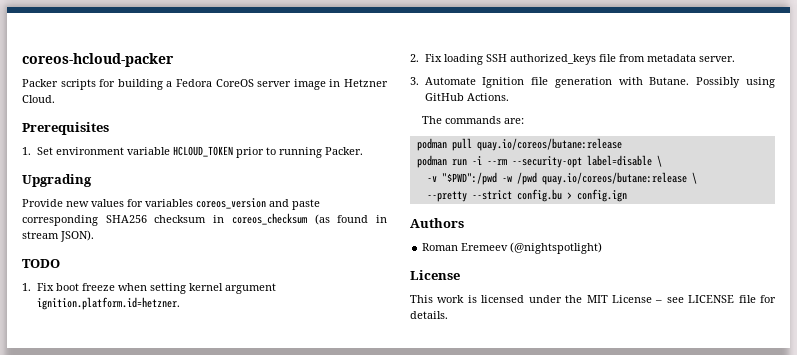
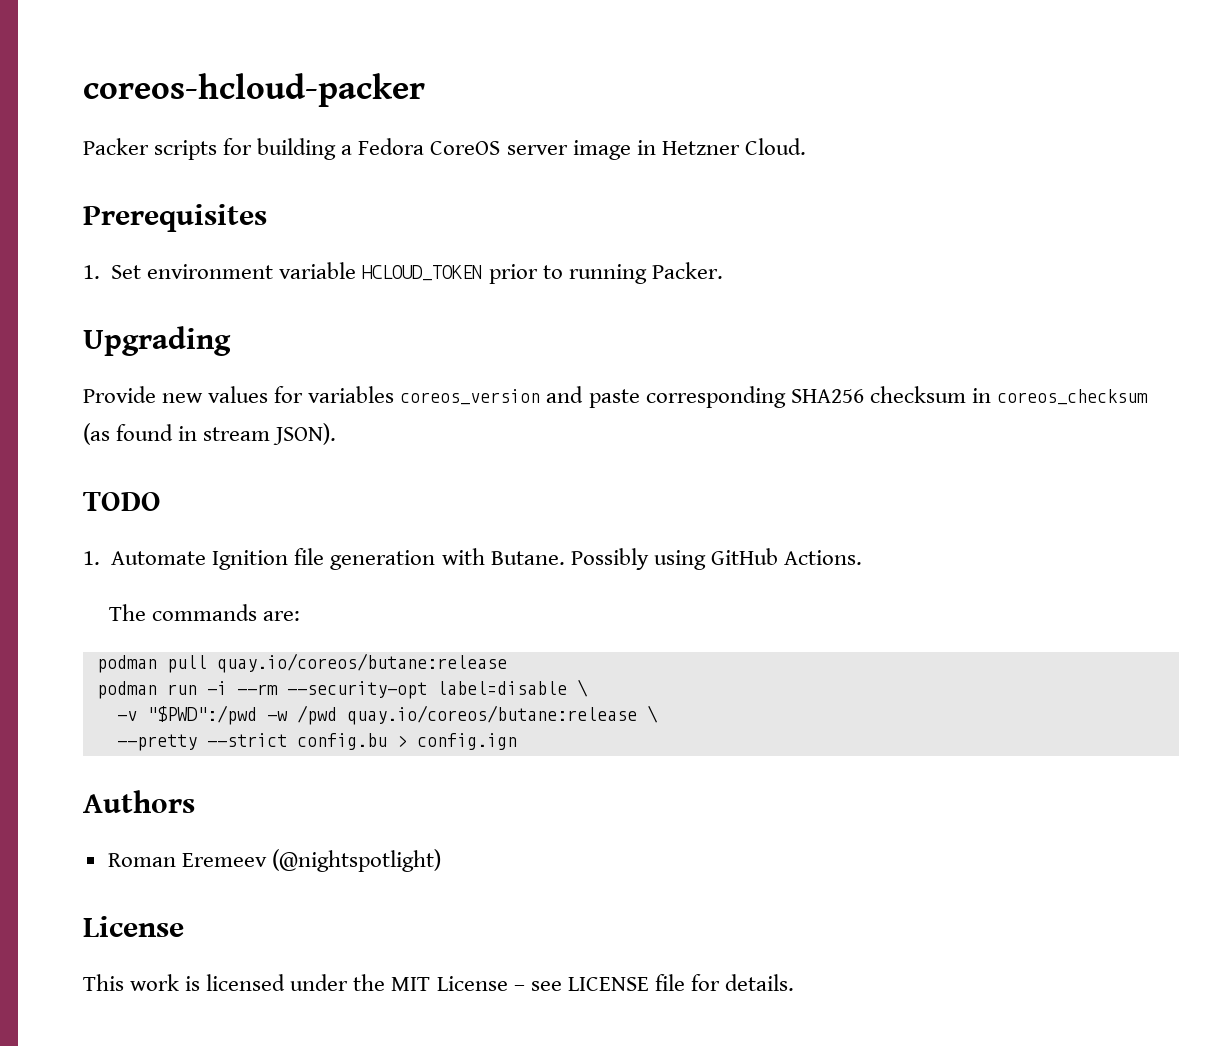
[36,283,276,294] [36,297,180,310] [410,54,735,65] [410,77,419,85] Fix boot freeze when setting kernel argument ignition.platform.id=hetzner. // 2. Fix loading SSH authorized_keys file from metadata server. // 3. -> (100, 558) none

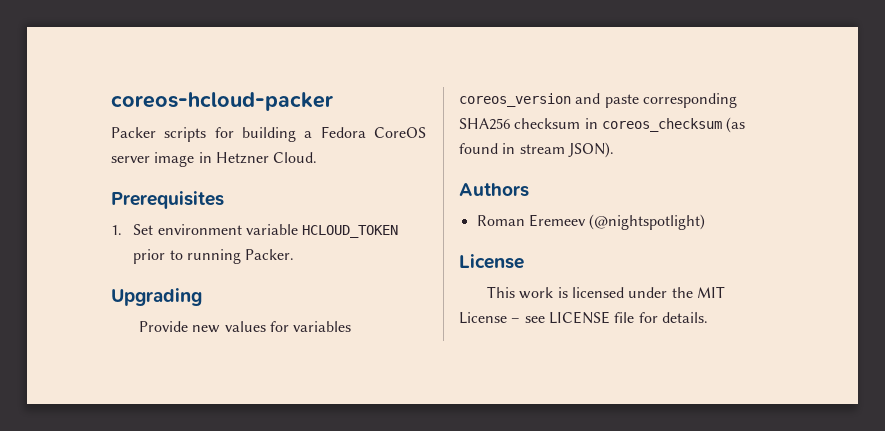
[83,492,161,511] [83,548,862,570] [108,604,301,621] [96,653,507,673] [96,679,588,699] [116,705,658,725] [116,733,517,751] // TODO // 1. Automate Ignition file generation with Butane. Possibly using GitHub Actions. // The commands are: // podman pull quay.io/coreos/butane:release // podman run -i --rm --security-opt label=disable \ // -v "$PWD":/pwd -w /pwd quay.io/coreos/butane:release \ // --pretty --strict config.bu > config.ign -> (614, 150) none

